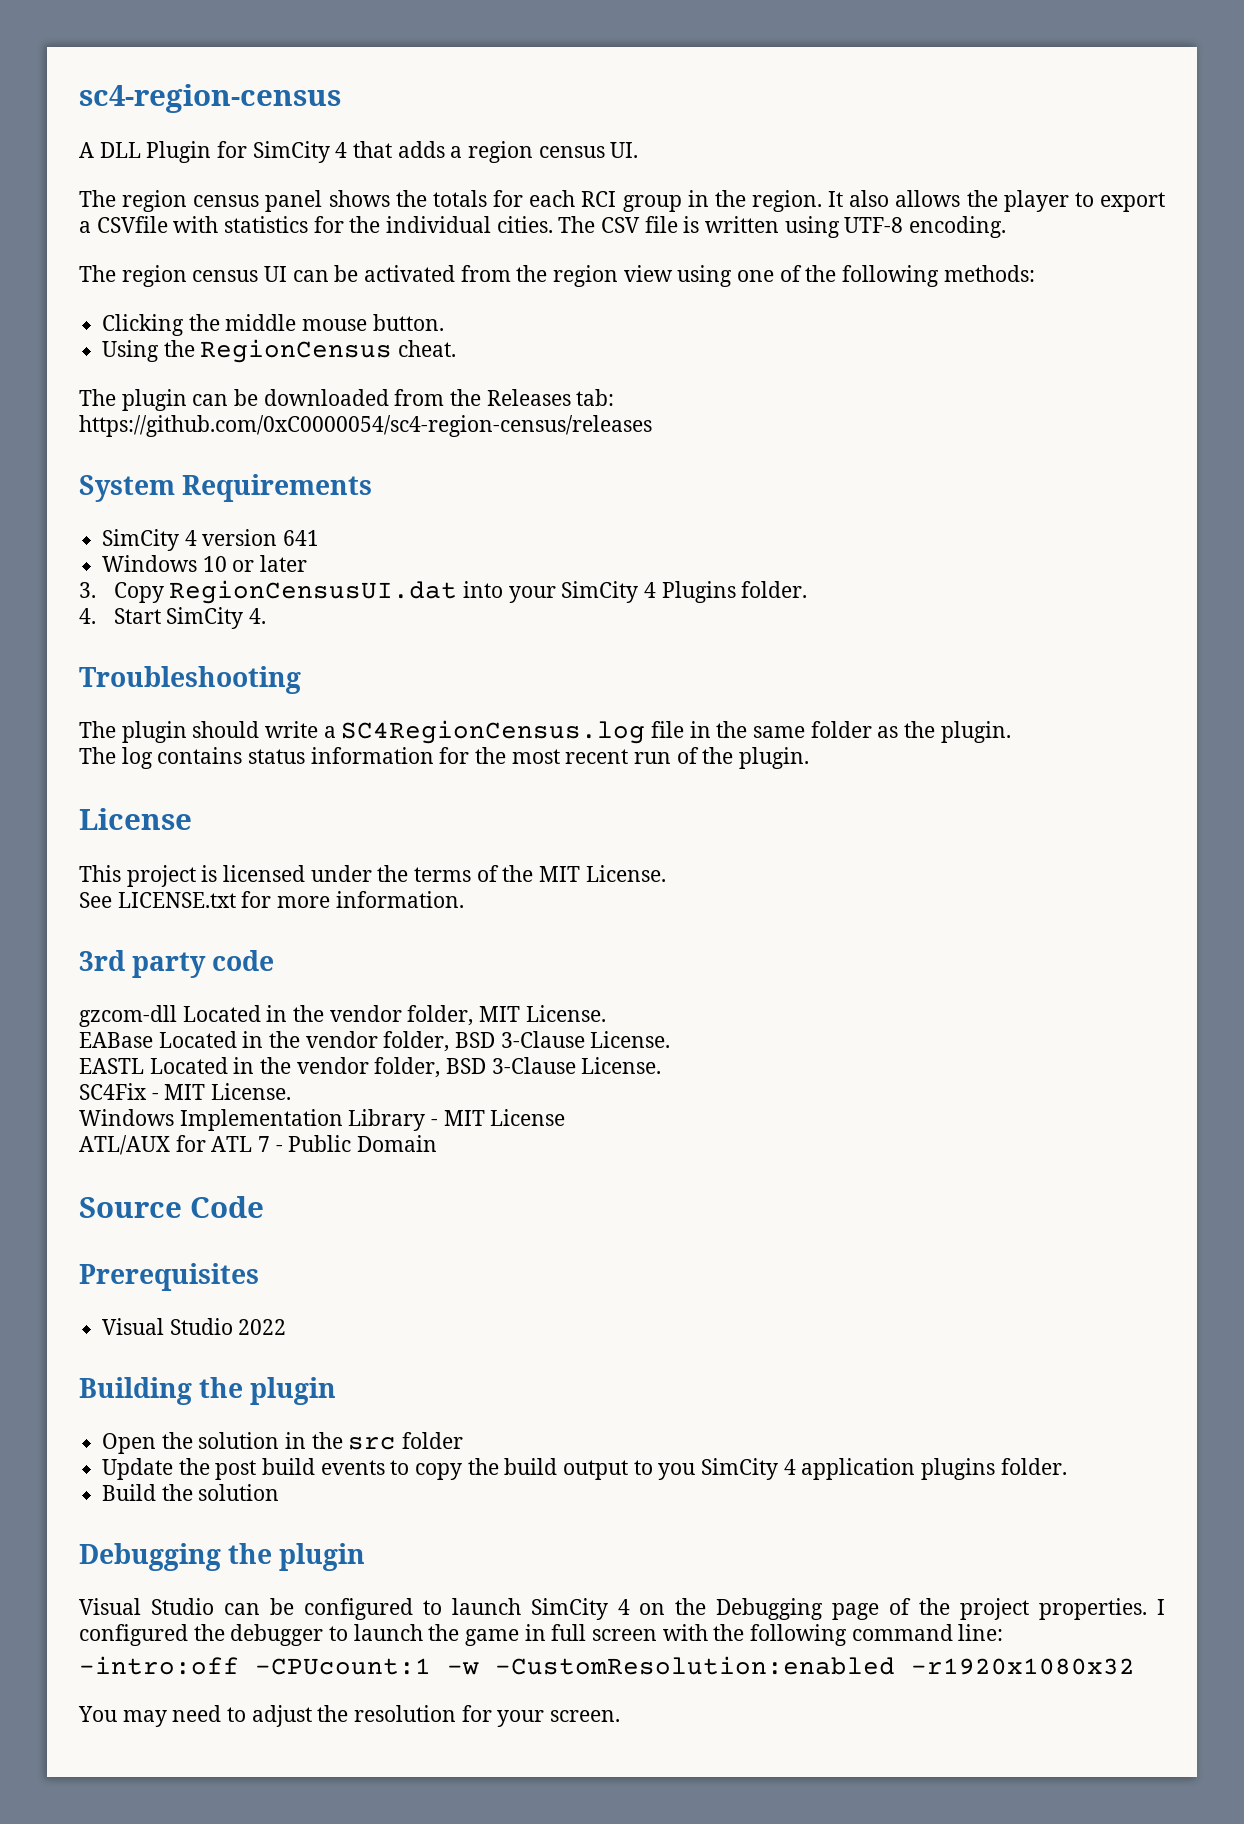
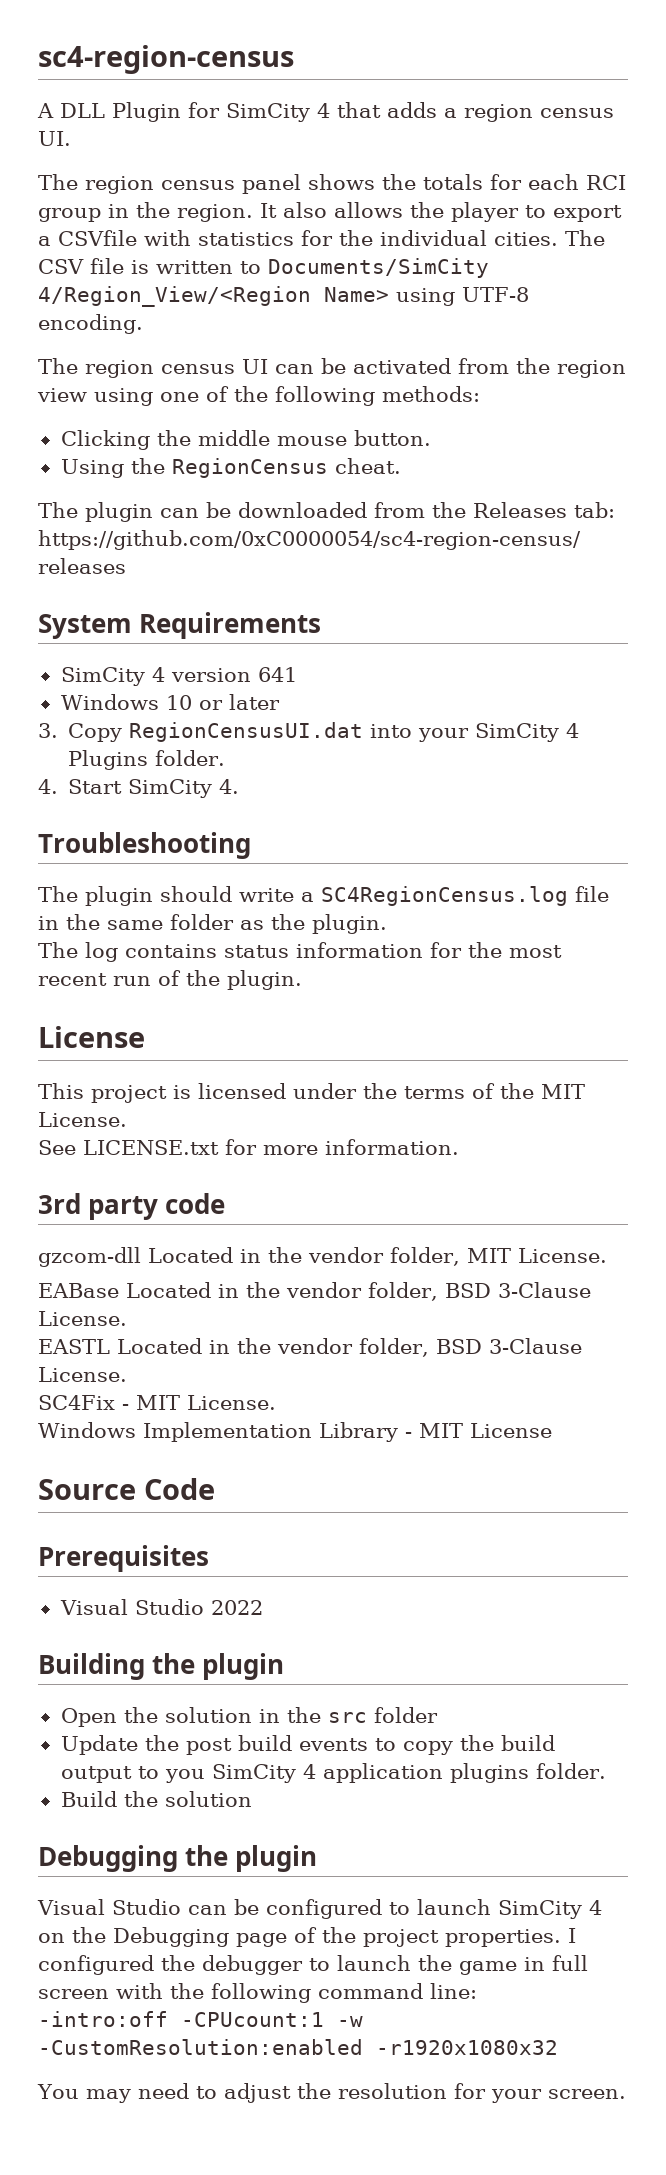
(780, 224) none -> [240,258,489,278] [38,286,389,307] to Documents/SimCity 4/Region_View/<Region Name>
[79,1135,438,1155] // ATL/AUX for ATL 7 - Public Domain -> (552, 1430) none

